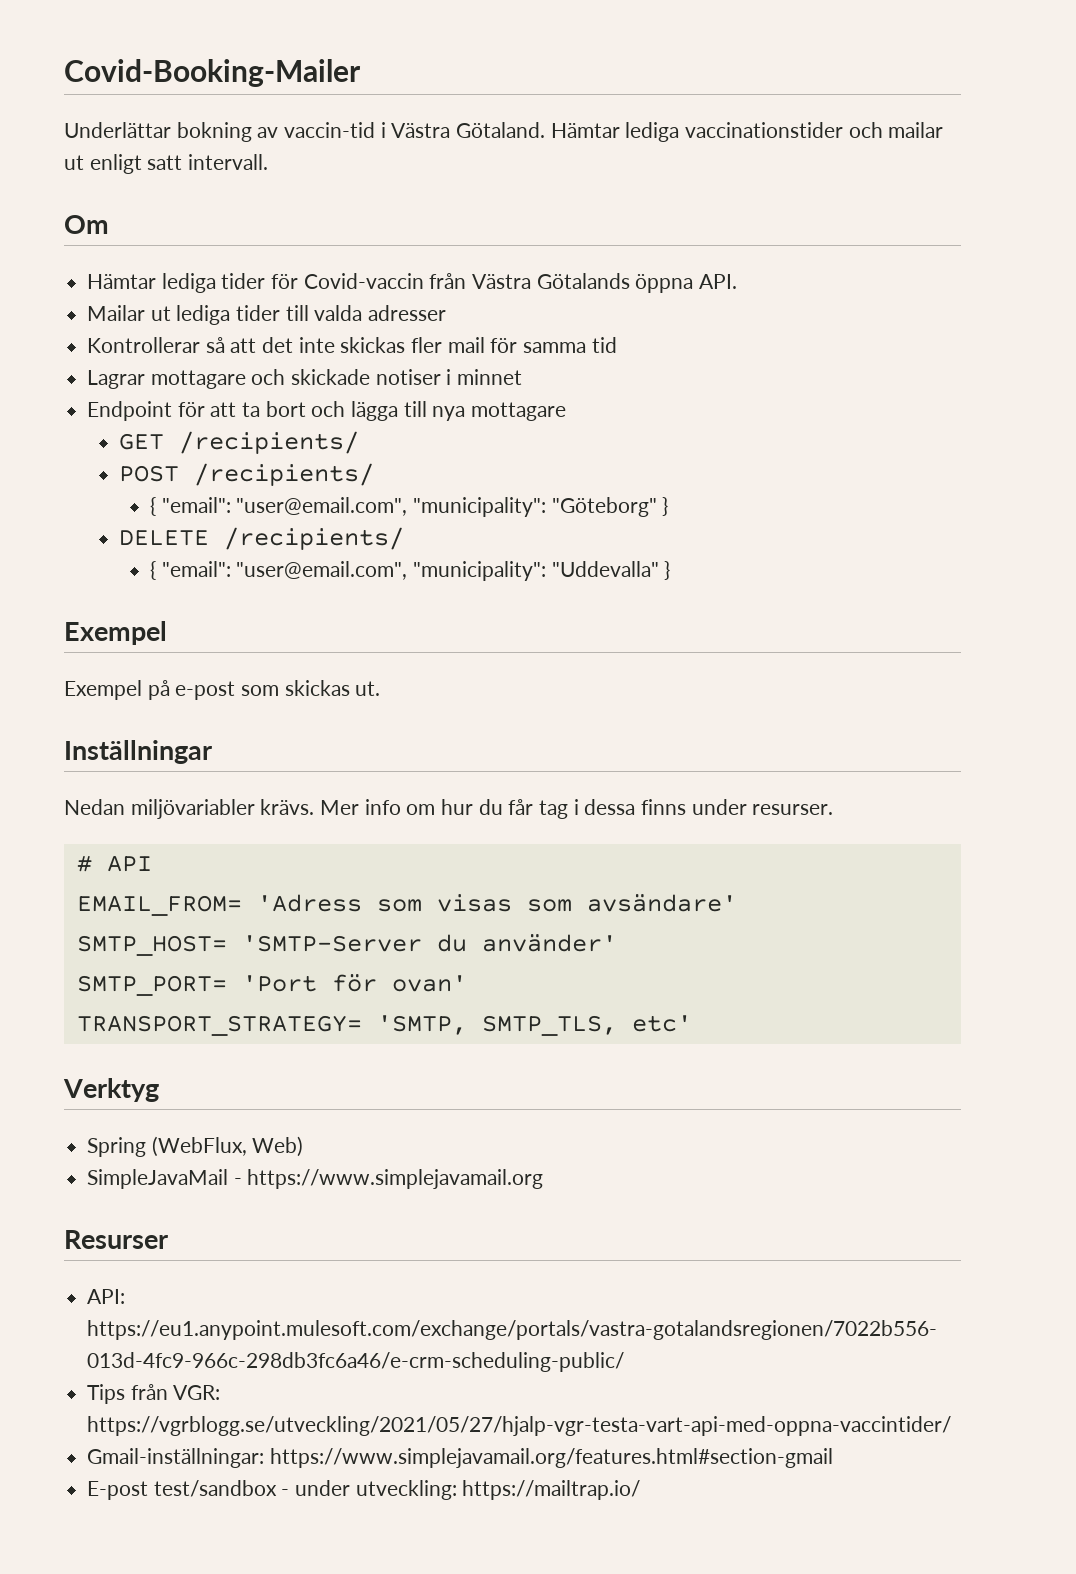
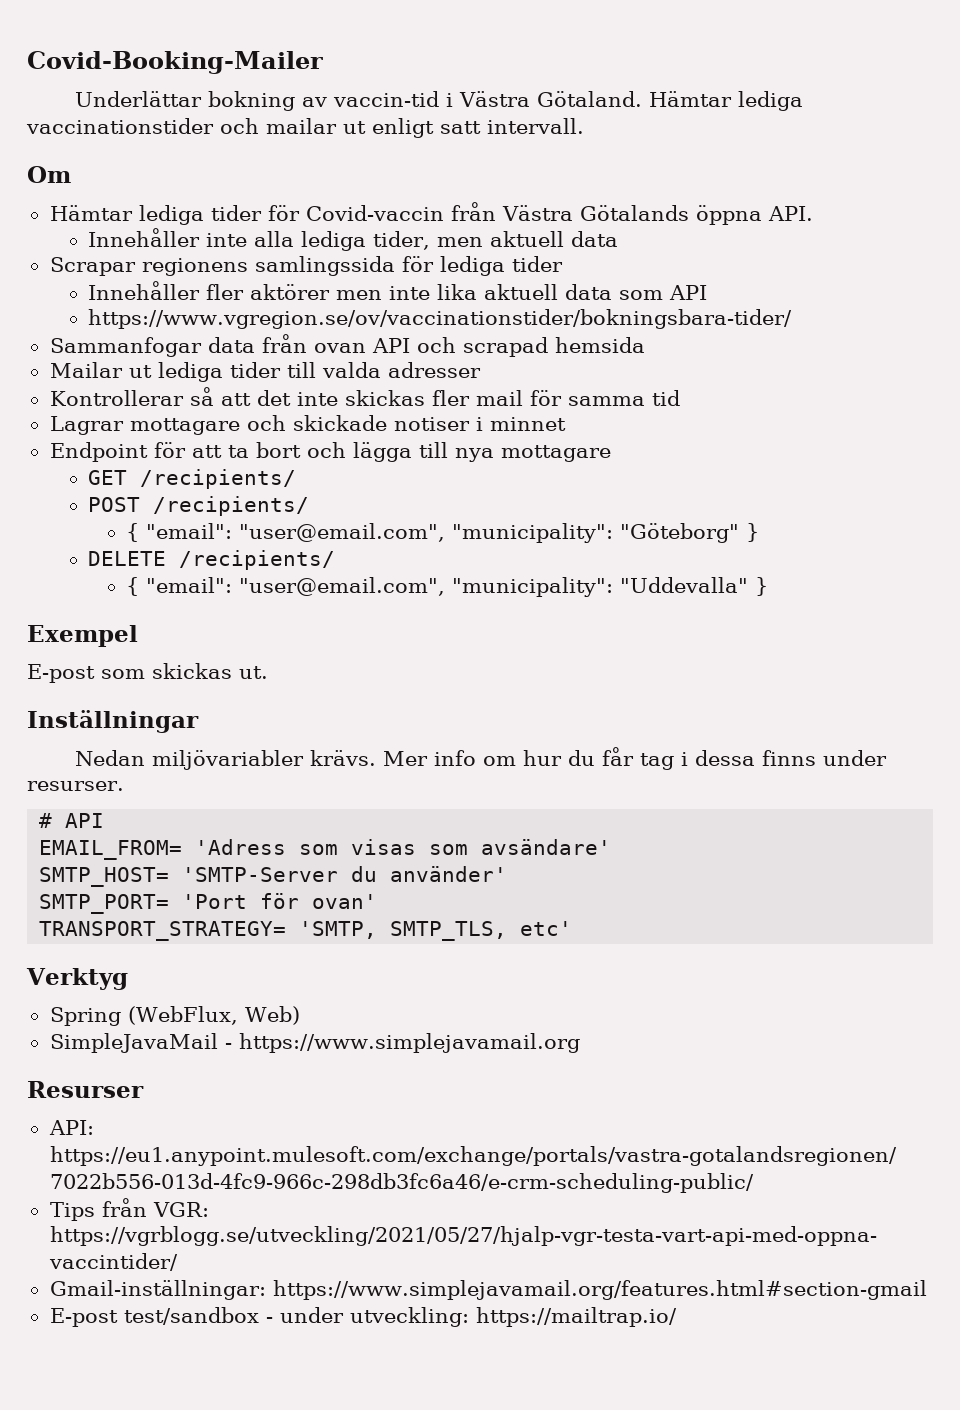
(738, 281) none -> [87,228,618,251] [49,256,563,276] [87,281,707,300] [87,309,792,329] [49,334,645,357] // Innehåller inte alla lediga tider, men aktuell data // Scrapar regionens samlingssida för lediga tider // Innehåller fler aktörer men inte lika aktuell data som API // https://www.vgregion.se/ov/vaccinationstider/bokningsbara-tider/ // Sammanfogar data från ovan API och scrapad hemsida
[64,680,236,700] Exempel på e-post -> [27,664,95,683] E-post

